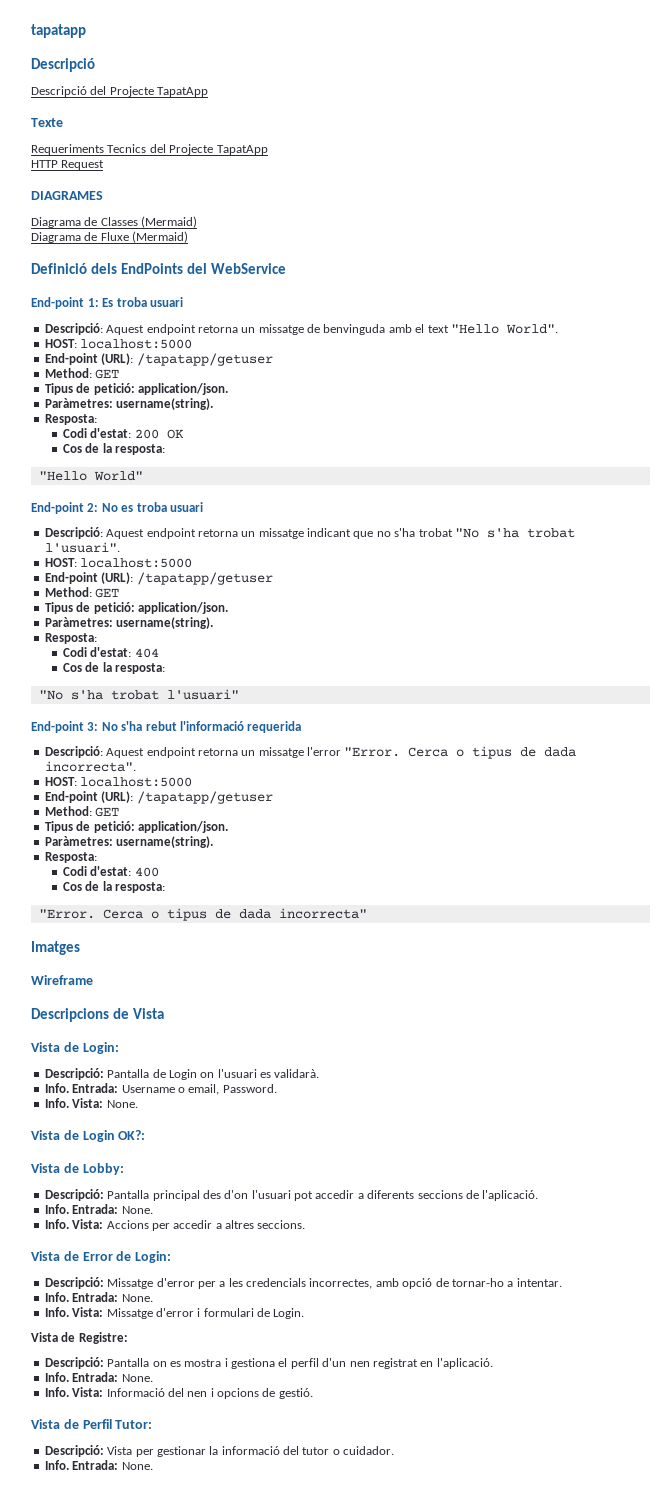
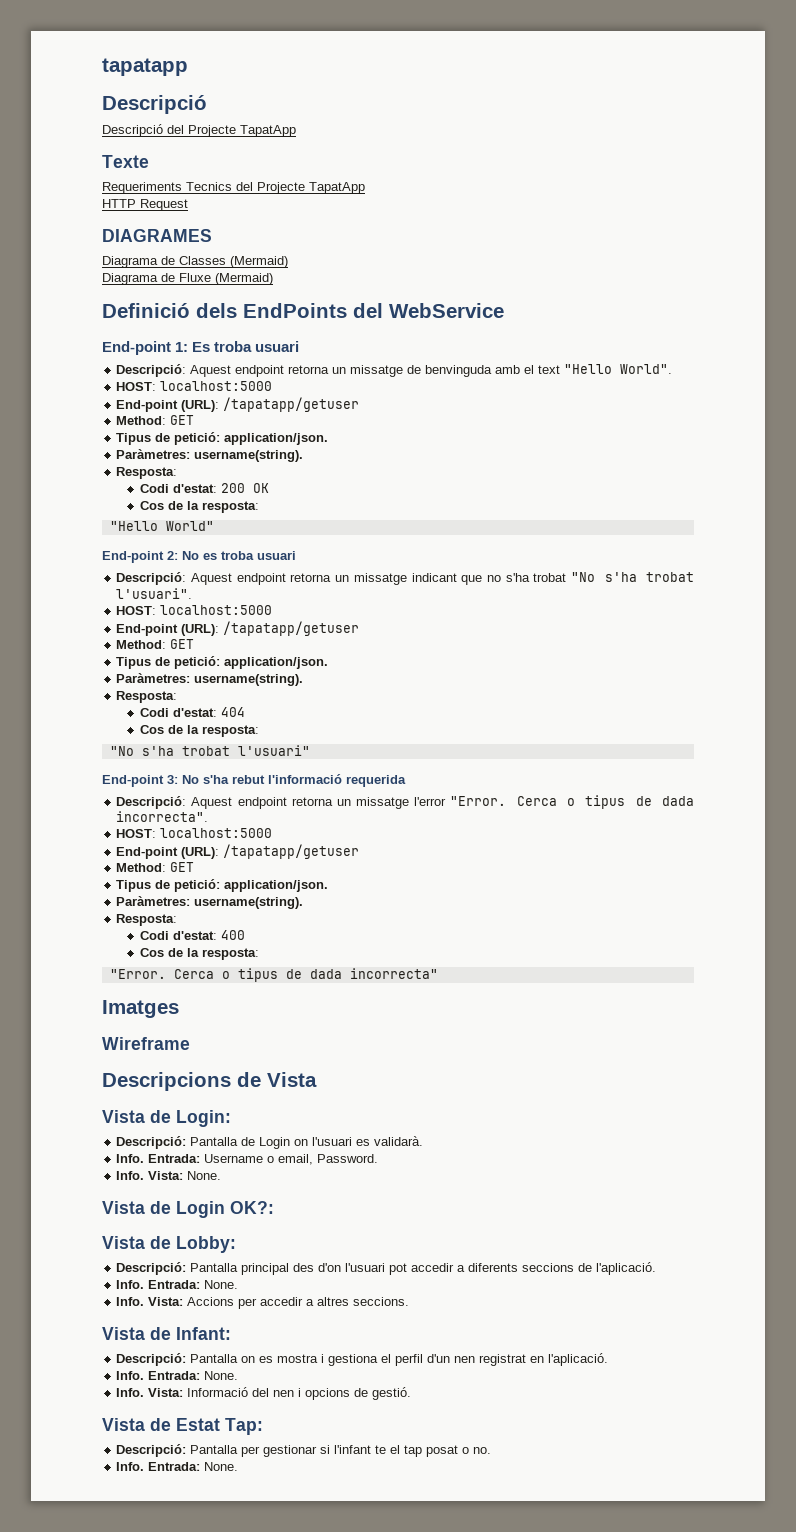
[82,1251,172,1263] [44,1277,562,1289] [44,1292,153,1302] [44,1307,305,1319] [31,1332,128,1344] Error de Login: // Descripció: Missatge d'error per a les credencials incorrectes, amb opció de tornar-ho a intentar. // Info. Entrada: None. // Info. Vista: Missatge d'error i formulari de Login. // Vista de Registre: -> [176,1327,231,1340] Infant:
[82,1419,153,1429] [44,1445,133,1457] Perfil Tutor: // Descripció: Vista -> [176,1418,263,1435] [116,1444,239,1457] Estat Tap: // Descripció: Pantalla
[209,1446,395,1455] la informació del tutor o cuidador. -> [320,1445,492,1457] si l'infant te el tap posat o no.

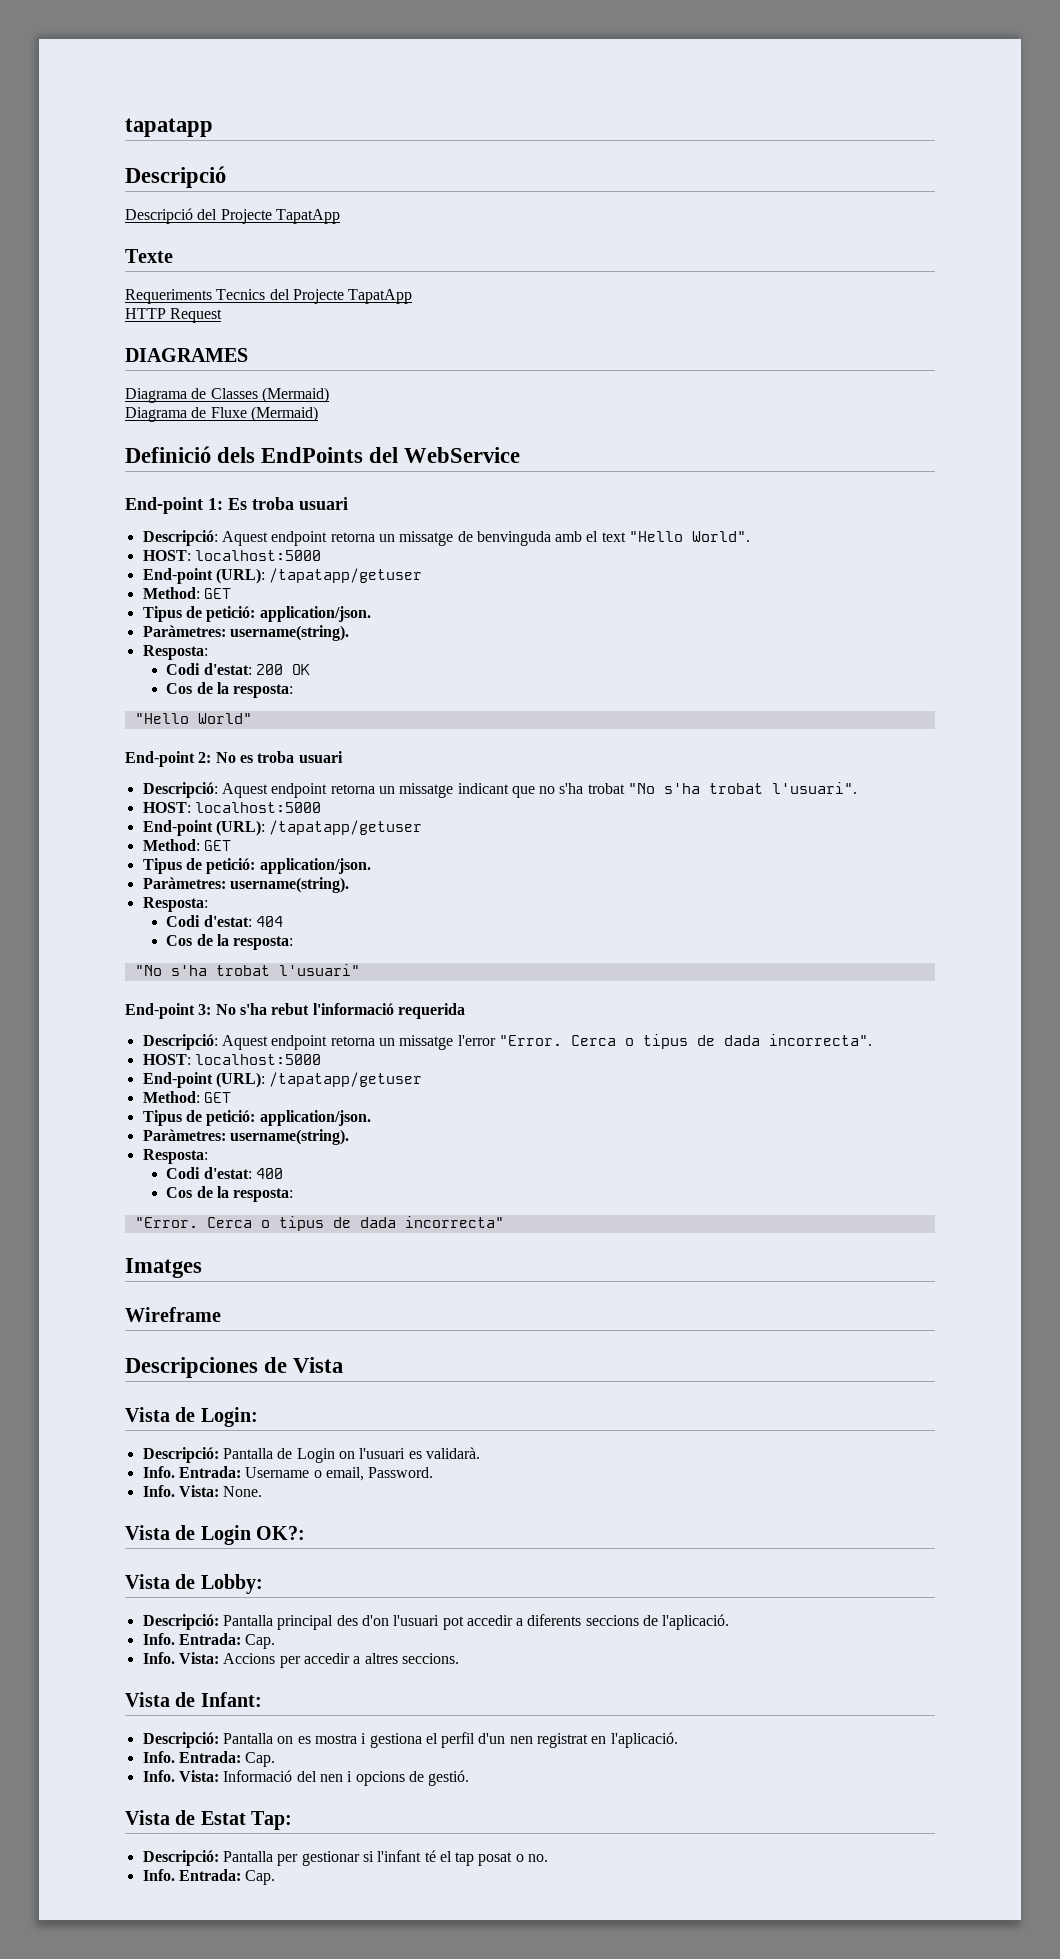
[102,1072,231,1091] Descripcions -> [125,1357,258,1378] Descripciones
[204,1280,239,1289] None. -> [245,1634,276,1649] Cap.
[204,1371,239,1380] None. -> [245,1752,276,1767] Cap.
[375,1445,387,1454] te -> [424,1850,436,1862] té
[204,1462,239,1471] None. -> [245,1870,276,1885] Cap.

